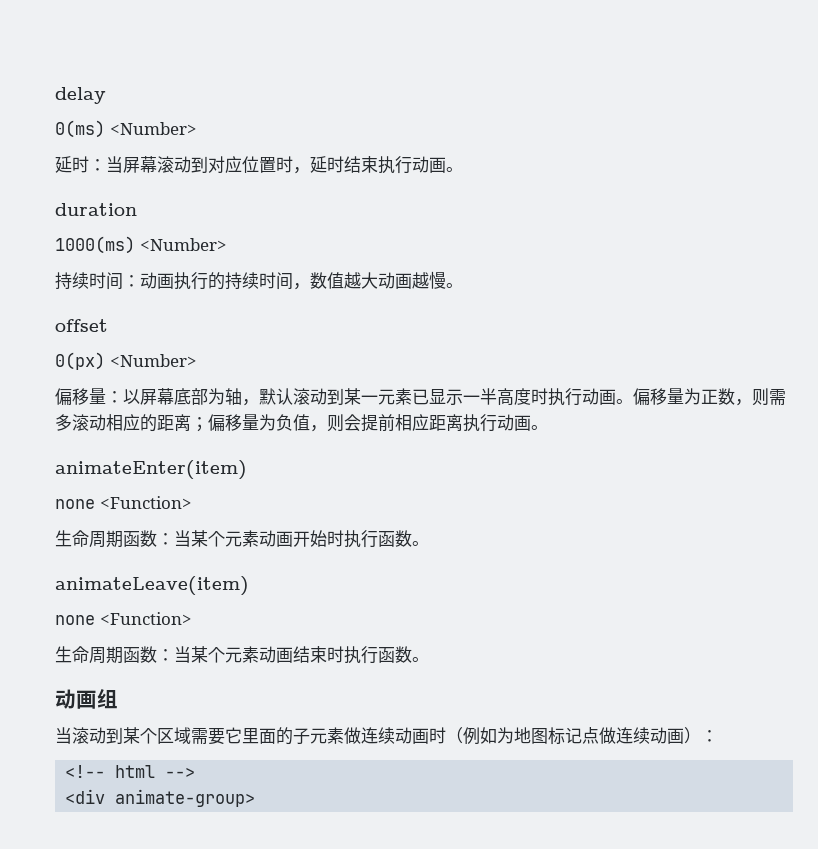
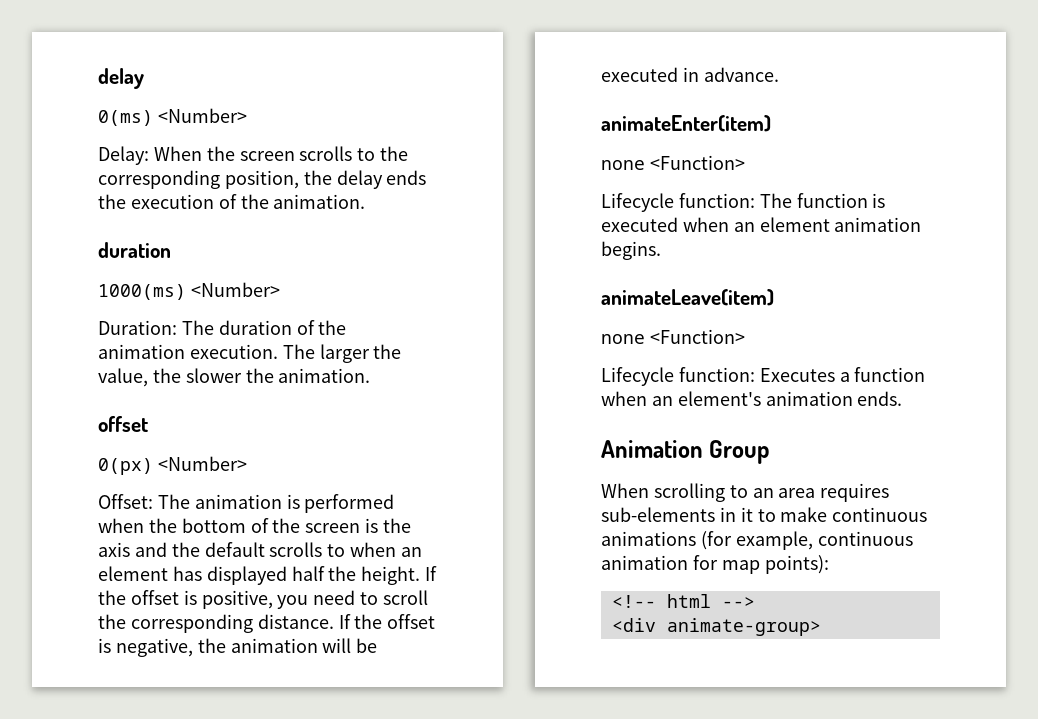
[55,156,463,174] [55,203,137,216] [55,236,227,254] [55,271,463,290] [55,319,108,332] [55,352,197,370] [55,388,786,406] [55,414,548,432] [55,460,247,480] [55,496,192,509] [55,530,429,548] [55,576,249,596] [55,612,192,625] [55,646,429,664] [55,689,118,709] [55,727,718,745] 延时：当屏幕滚动到对应位置时，延时结束执行动画。 // duration // 1000(ms) <Number> // 持续时间：动画执行的持续时间，数值越大动画越慢。 // offset // 0(px) <Number> // 偏移量：以屏幕底部为轴，默认滚动到某一元素已显示一半高度时执行动画。偏移量为正数，则需多滚动相应的距离；偏移量为负值，则会提前相应距离执行动画。 // animateEnter(item) // none <Function> // 生命周期函数：当某个元素动画开始时执行函数。 // animateLeave(item) // none <Function> // 生命周期函数：当某个元素动画结束时执行函数。 // 动画组 // 当滚动到某个区域需要它里面的子元素做连续动画时（例如为地图标记点做连续动画）： -> [98,146,409,165] [98,170,427,189] [98,194,366,209] [98,242,171,258] [98,282,280,300] [98,320,347,335] [98,344,402,363] [98,368,371,387] [98,416,148,432] [98,456,247,475] [98,494,395,513] [98,518,412,533] [98,542,423,557] [98,566,438,585] [98,590,429,609] [98,614,436,633] [98,638,378,657] [601,67,779,82] [601,115,771,132] [601,155,745,170] [601,193,886,212] [601,217,922,232] [601,241,661,260] [601,289,774,306] [601,329,745,344] [601,367,926,386] [601,391,903,406] [601,440,770,464] [601,483,890,502] [601,507,928,522] [601,531,913,550] [601,555,829,574] Delay: When the screen scrolls to the corresponding position, the delay ends the execution of the animation. // duration // 1000(ms) <Number> // Duration: The duration of the animation execution. The larger the value, the slower the animation. // offset // 0(px) <Number> // Offset: The animation is performed when the bottom of the screen is the axis and the default scrolls to when an element has displayed half the height. If the offset is positive, you need to scroll the corresponding distance. If the offset is negative, the animation will be executed in advance. // animateEnter(item) // none <Function> // Lifecycle function: The function is executed when an element animation begins. // animateLeave(item) // none <Function> // Lifecycle function: Executes a function when an element's animation ends. // Animation Group // When scrolling to an area requires sub-elements in it to make continuous animations (for example, continuous animation for map points):

